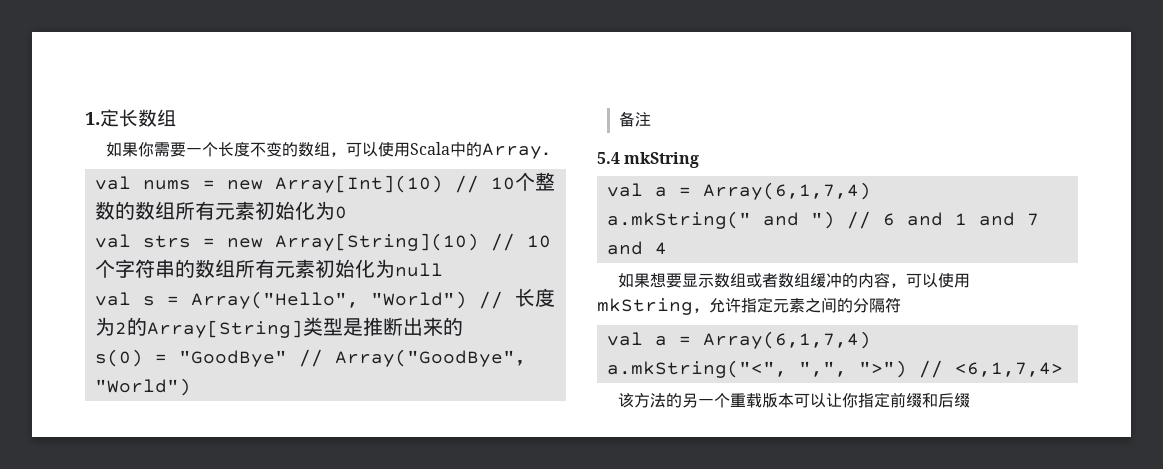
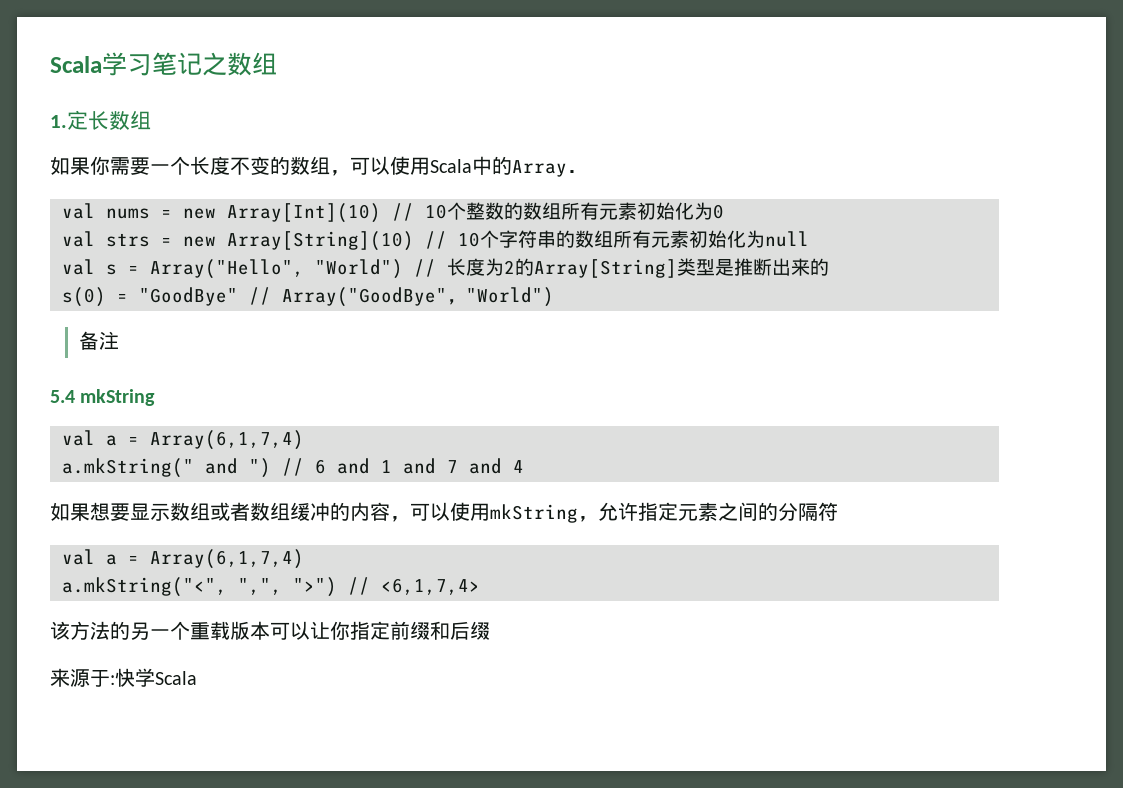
(85, 118) none -> [50,52,277,76] Scala学习笔记之数组 //
(970, 400) none -> [50,668,197,687] // 来源于:快学Scala

